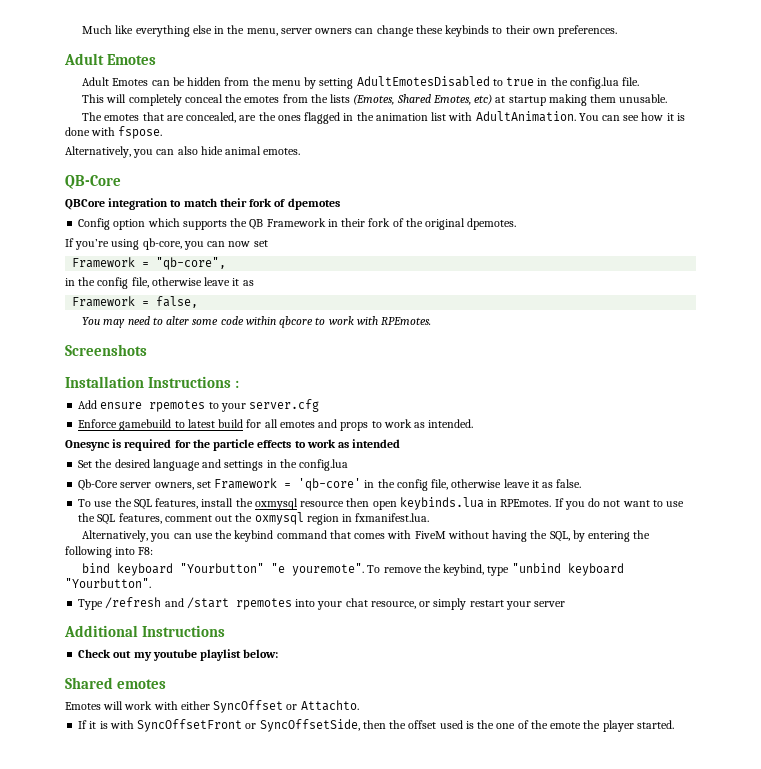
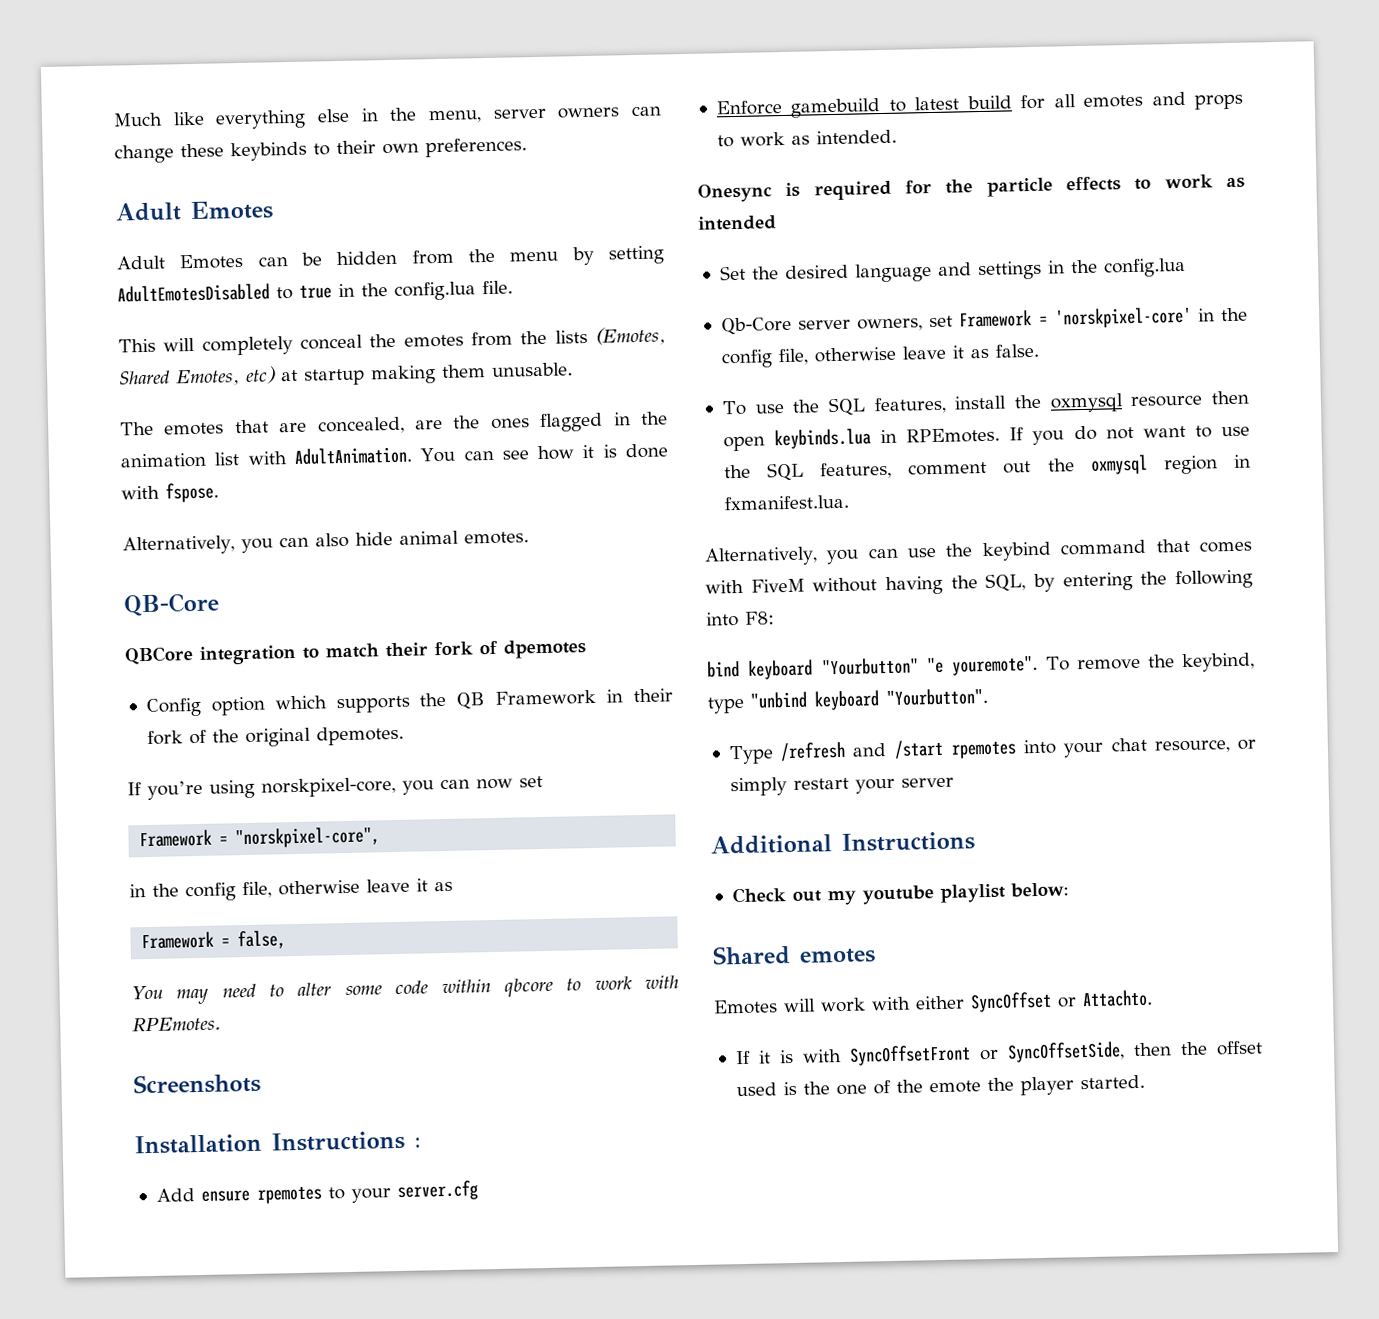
[142,238,182,250] qb-core, -> [261,776,396,798] norskpixel-core,
[156,257,227,270] "qb-core", -> [235,826,381,849] "norskpixel-core",
[298,478,362,491] 'qb-core' -> [1053,306,1192,329] 'norskpixel-core'

